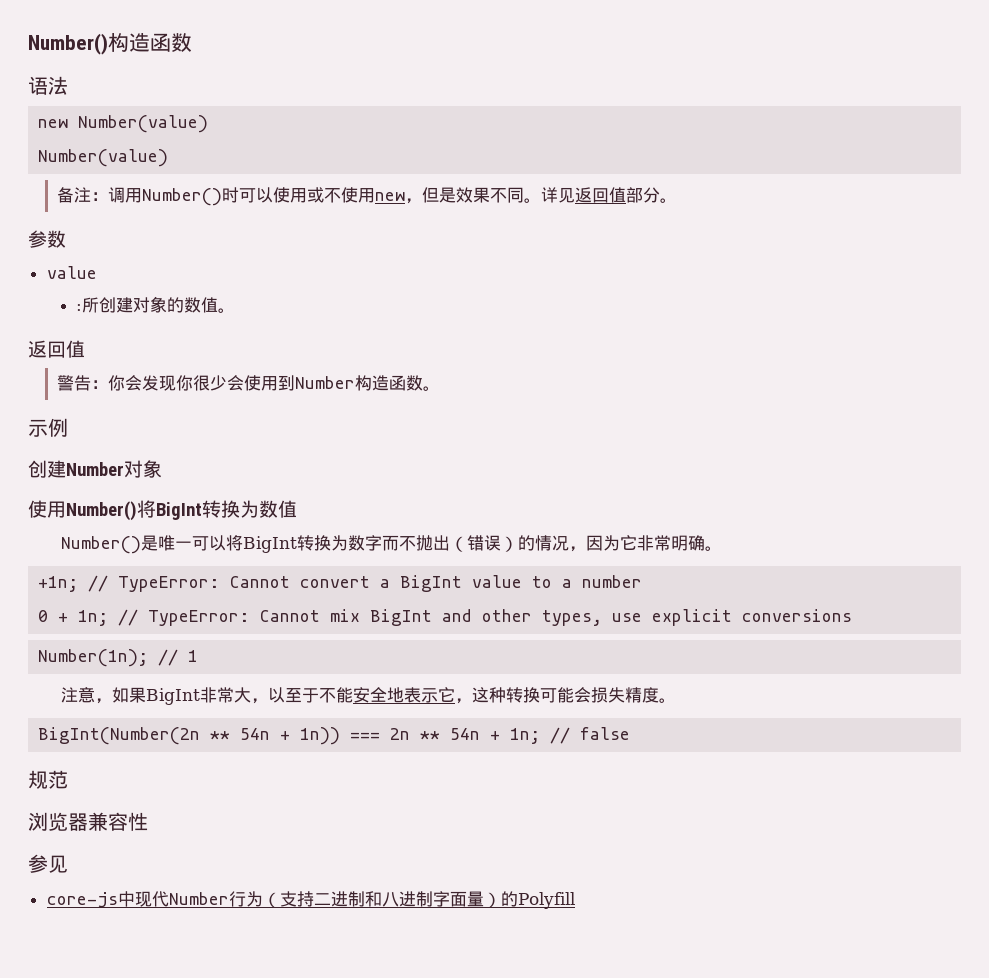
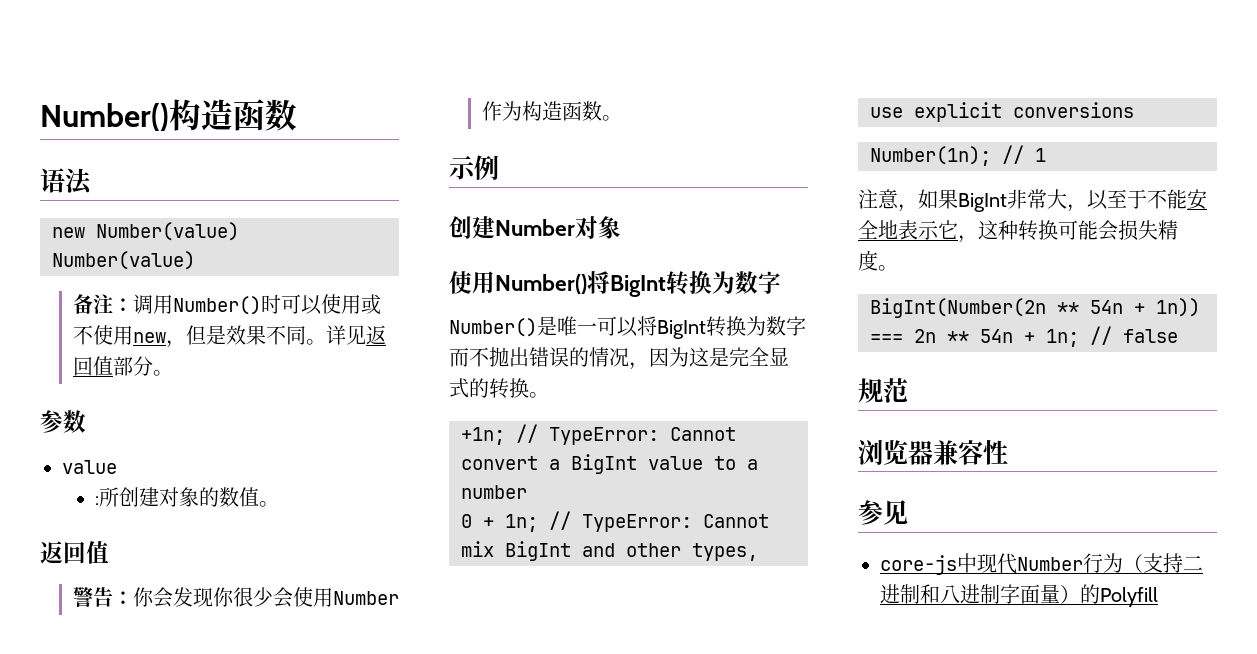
[278,375,356,391] 到Number -> [332,591,399,605] [481,101,522,121] Number作为
[278,500,297,518] 值 -> [758,271,781,294] 字
[449,535,518,552] （错误） -> [529,347,569,367] 错误
[619,535,705,551] 它非常明确 -> [689,347,789,367] [449,378,529,399] 这是完全显式的转换

